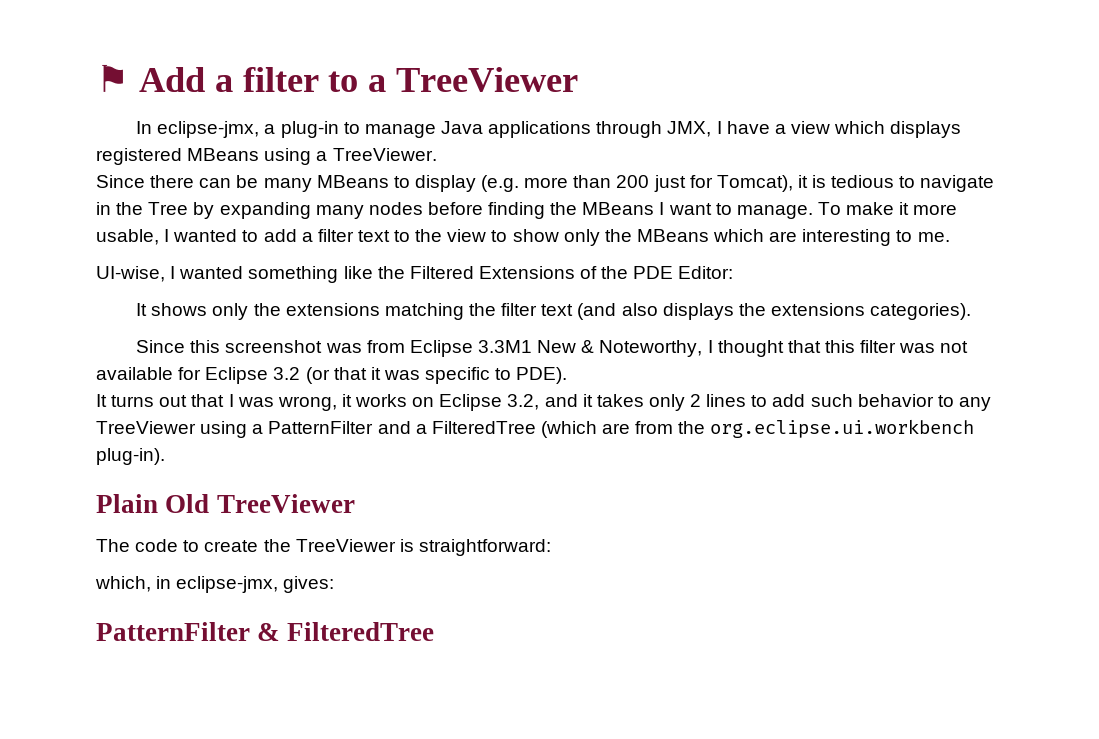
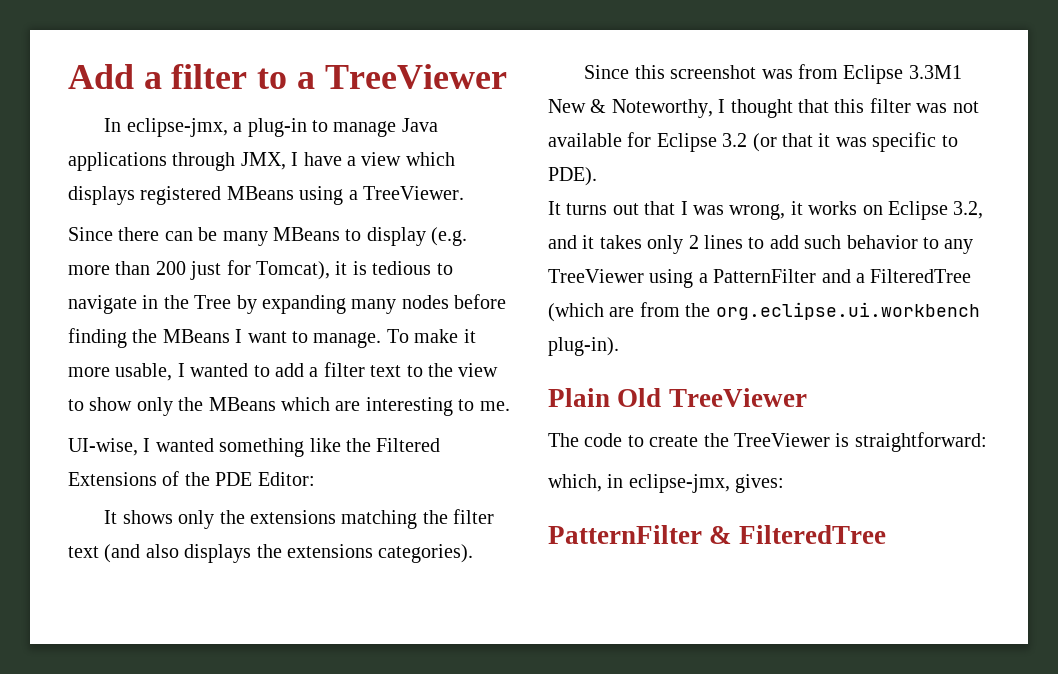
[96,64,129,92] ⚑ -> (68, 76) none

